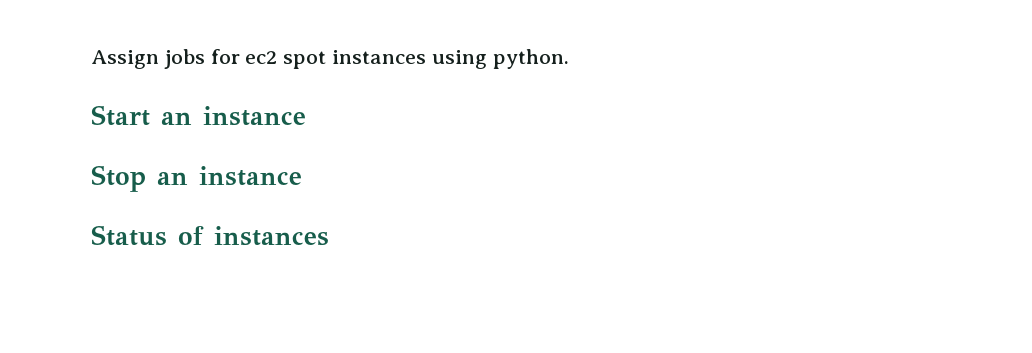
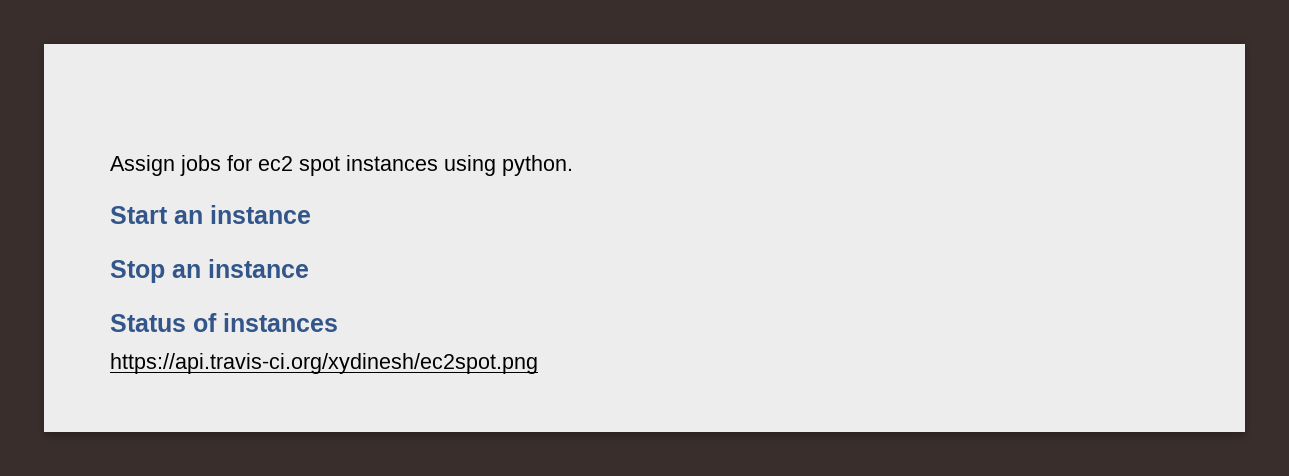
(329, 236) none -> [110,353,538,374] // https://api.travis-ci.org/xydinesh/ec2spot.png

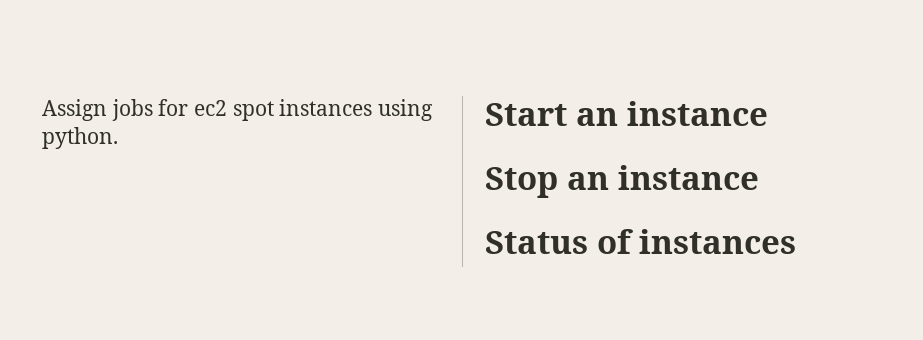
[110,353,538,374] // https://api.travis-ci.org/xydinesh/ec2spot.png -> (796, 241) none

